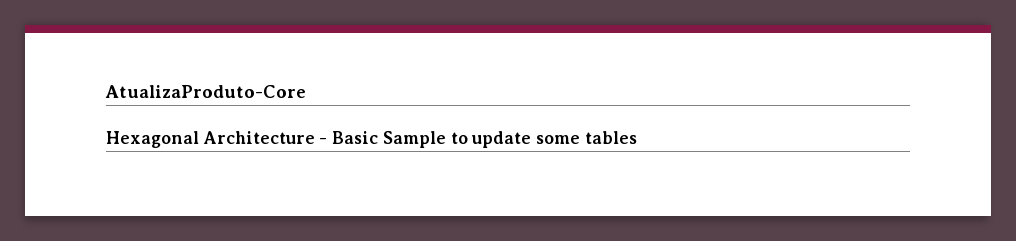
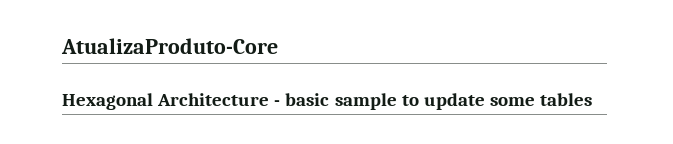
[332,131,446,148] Basic Sample -> [285,93,397,110] basic sample

